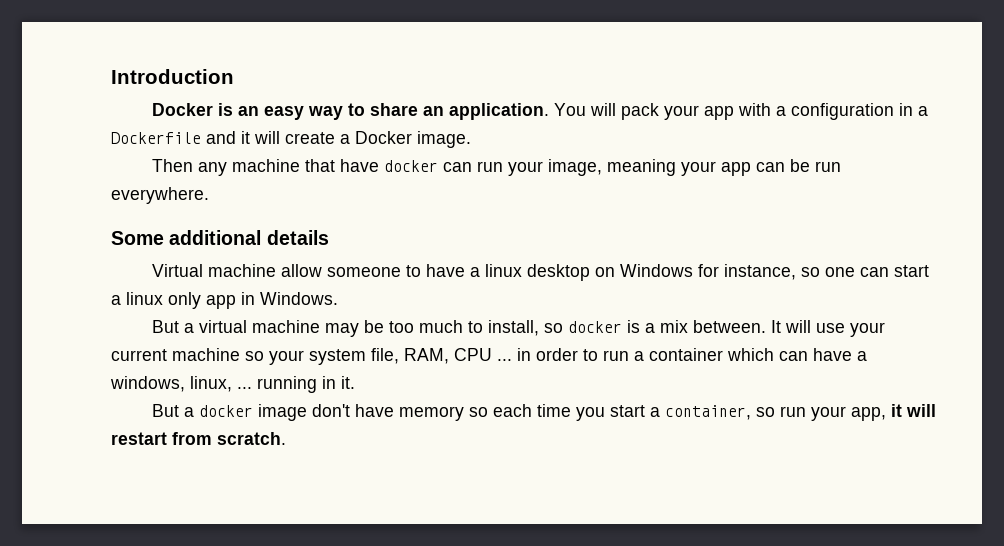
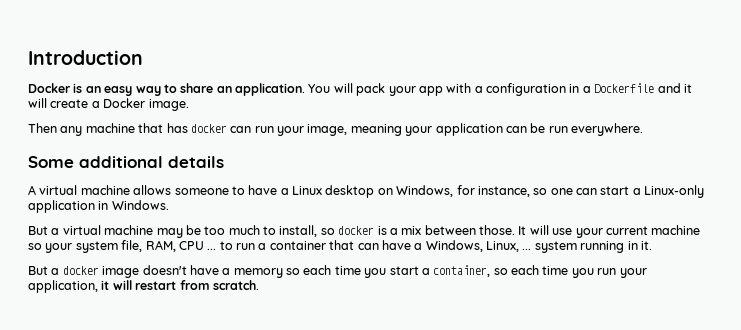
[339,159,379,172] have -> [166,123,188,133] has
[720,162,751,176] app -> [435,123,503,136] application
[151,264,322,277] Virtual machine allow -> [28,185,172,195] A virtual machine allows
[484,264,522,277] linux -> [292,186,322,195] Linux
[619,264,693,277] Windows -> [396,185,454,197] Windows,
[126,292,236,309] linux only app -> [644,185,705,198] [28,200,95,213] Linux-only application
[692,320,766,333] between. -> [424,225,515,235] between those.
[517,348,578,361] in order -> (217, 249) none
[727,348,774,361] which -> [329,240,355,250] that
[110,376,252,392] windows, linux, ... -> [425,240,577,253] Windows, Linux, ... system
[311,404,394,417] don't have -> [142,265,231,275] doesn't have a
[779,406,886,421] run your app, -> [511,265,647,278] [28,280,98,293] each time you run your application,

